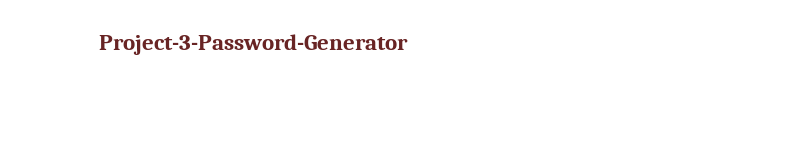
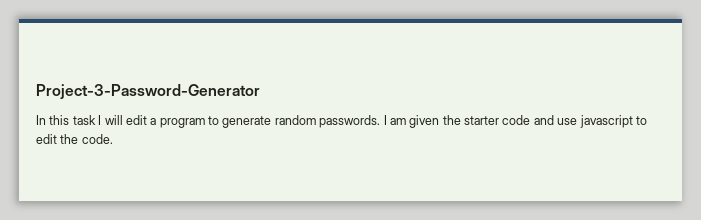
(408, 44) none -> [36,115,647,128] [36,134,113,144] // In this task I will edit a program to generate random passwords. I am given the starter code and use javascript to edit the code.

